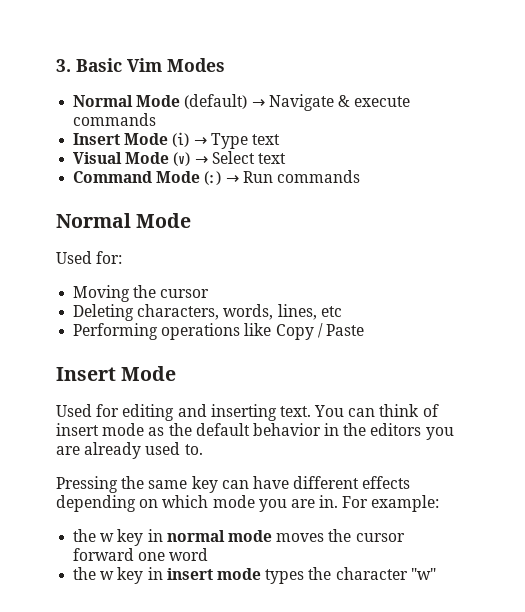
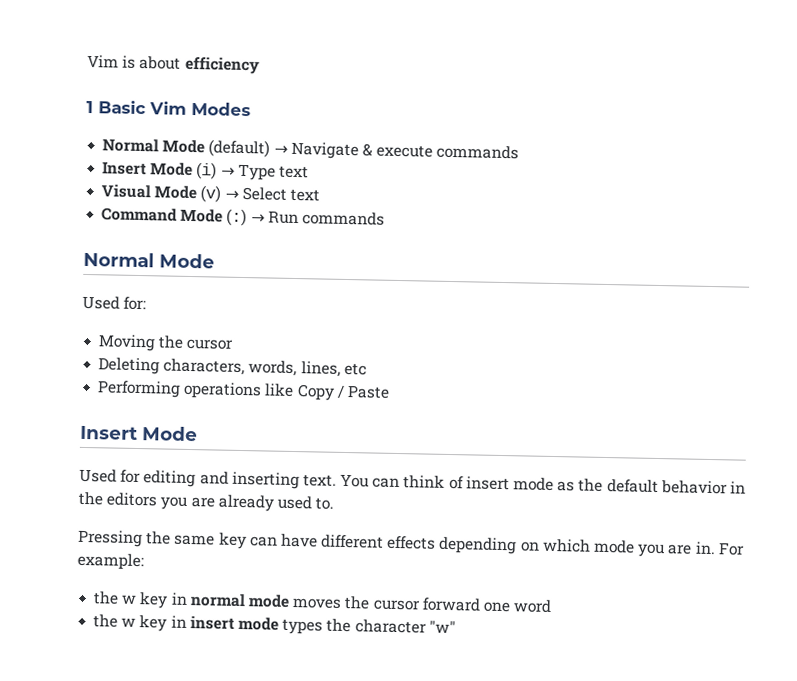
[56,59,71,72] 3. -> [87,54,260,75] [86,100,94,114] Vim is about efficiency // 1

